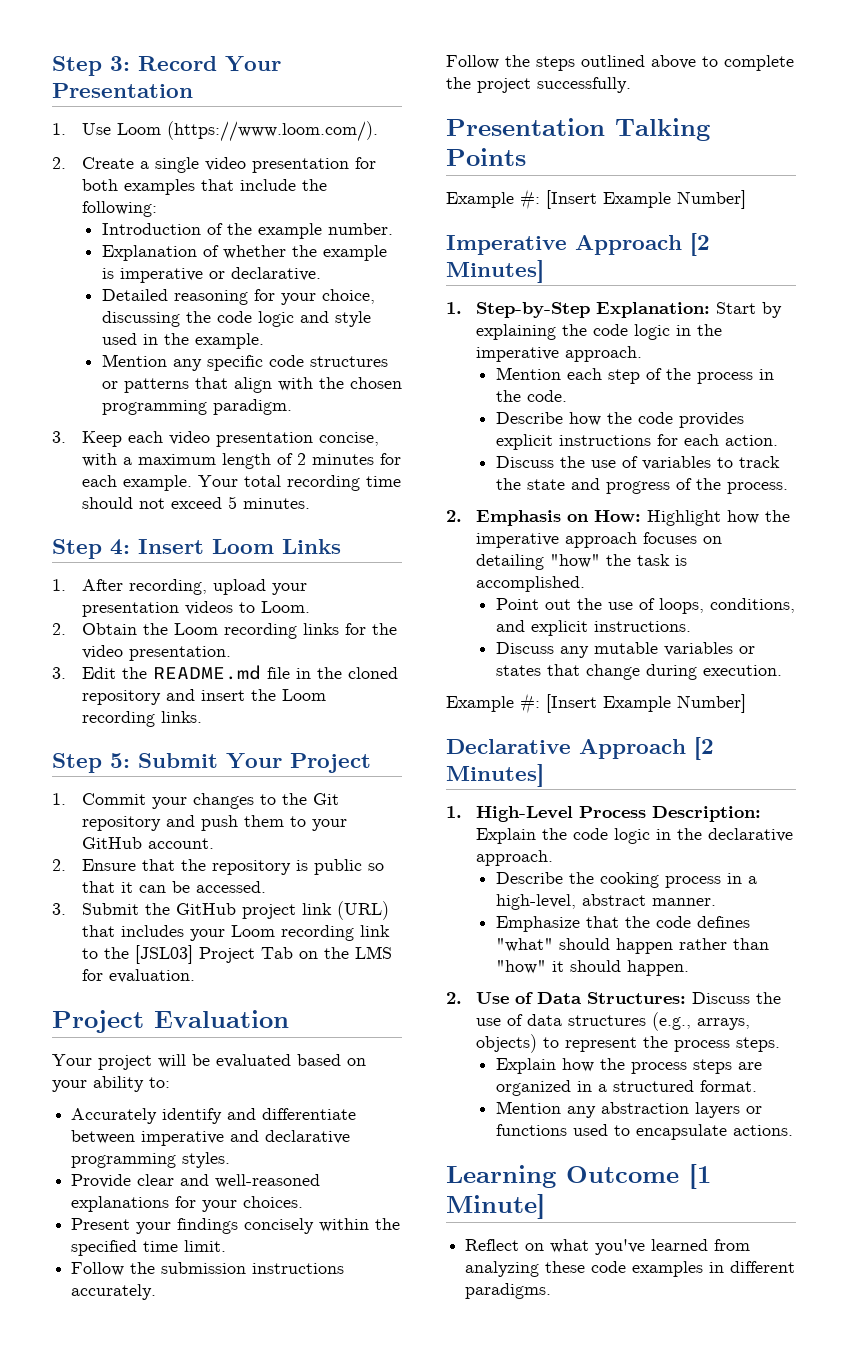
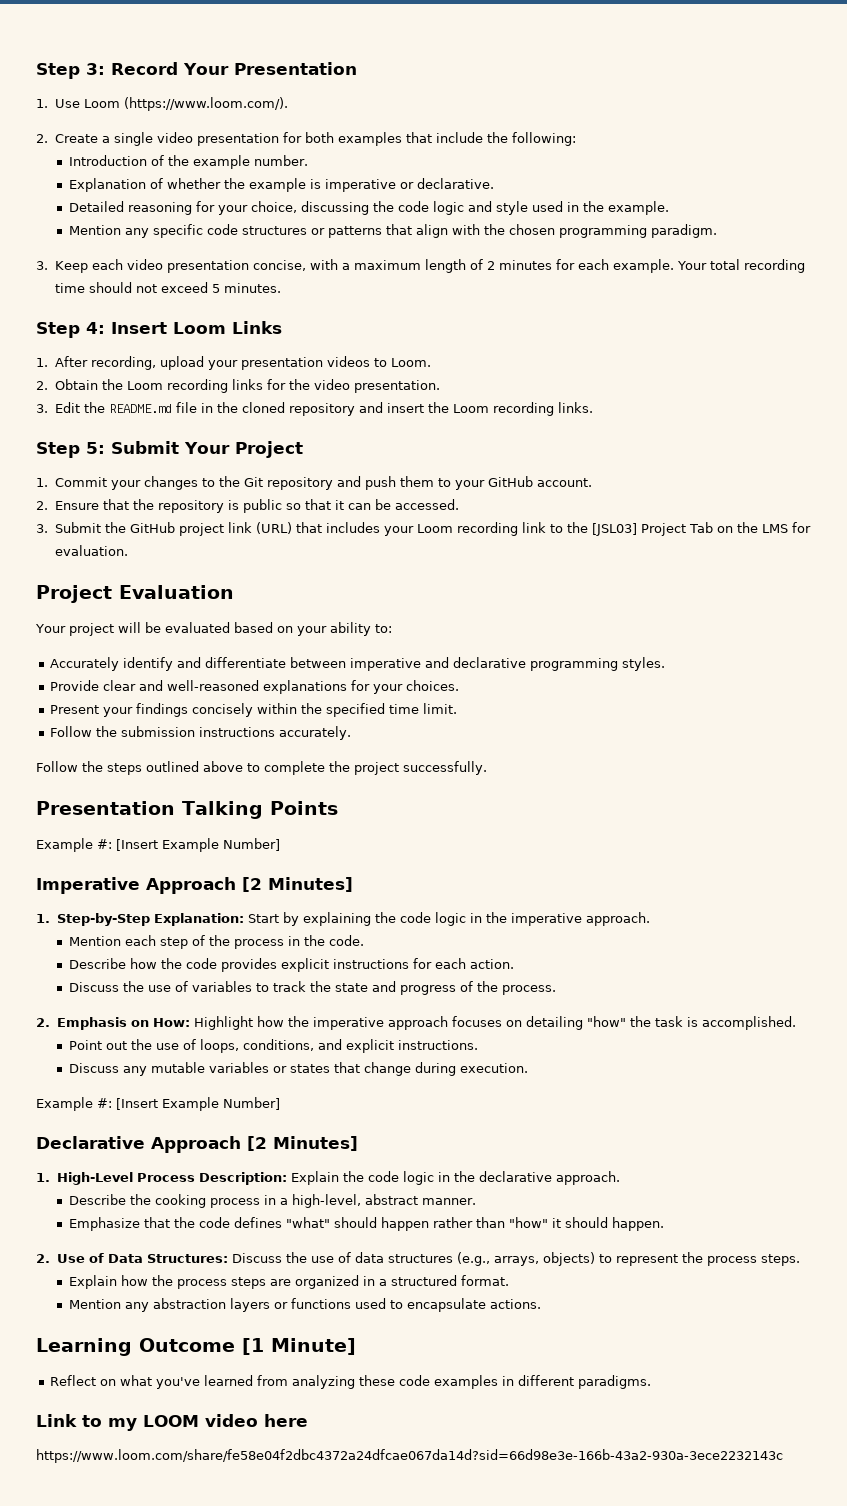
(552, 1291) none -> [36,1414,308,1431] [36,1449,783,1463] // Link to my LOOM video here // https://www.loom.com/share/fe58e04f2dbc4372a24dfcae067da14d?sid=66d98e3e-166b-43a2-930a-3ece2232143c

